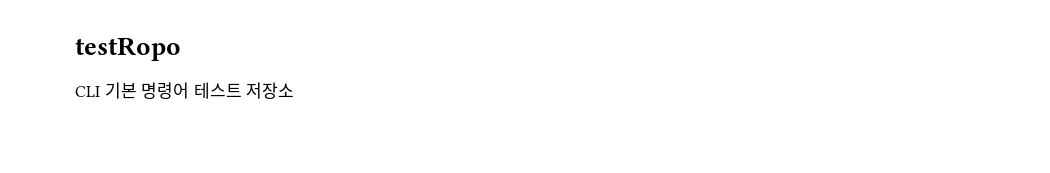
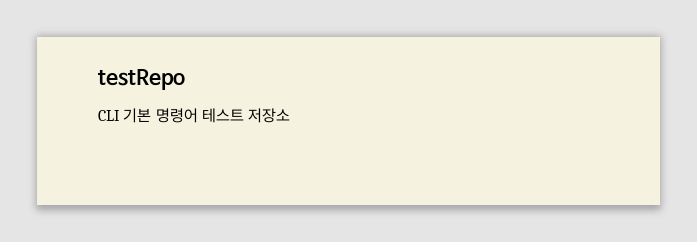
[75,37,181,61] testRopo -> [98,69,185,90] testRepo

